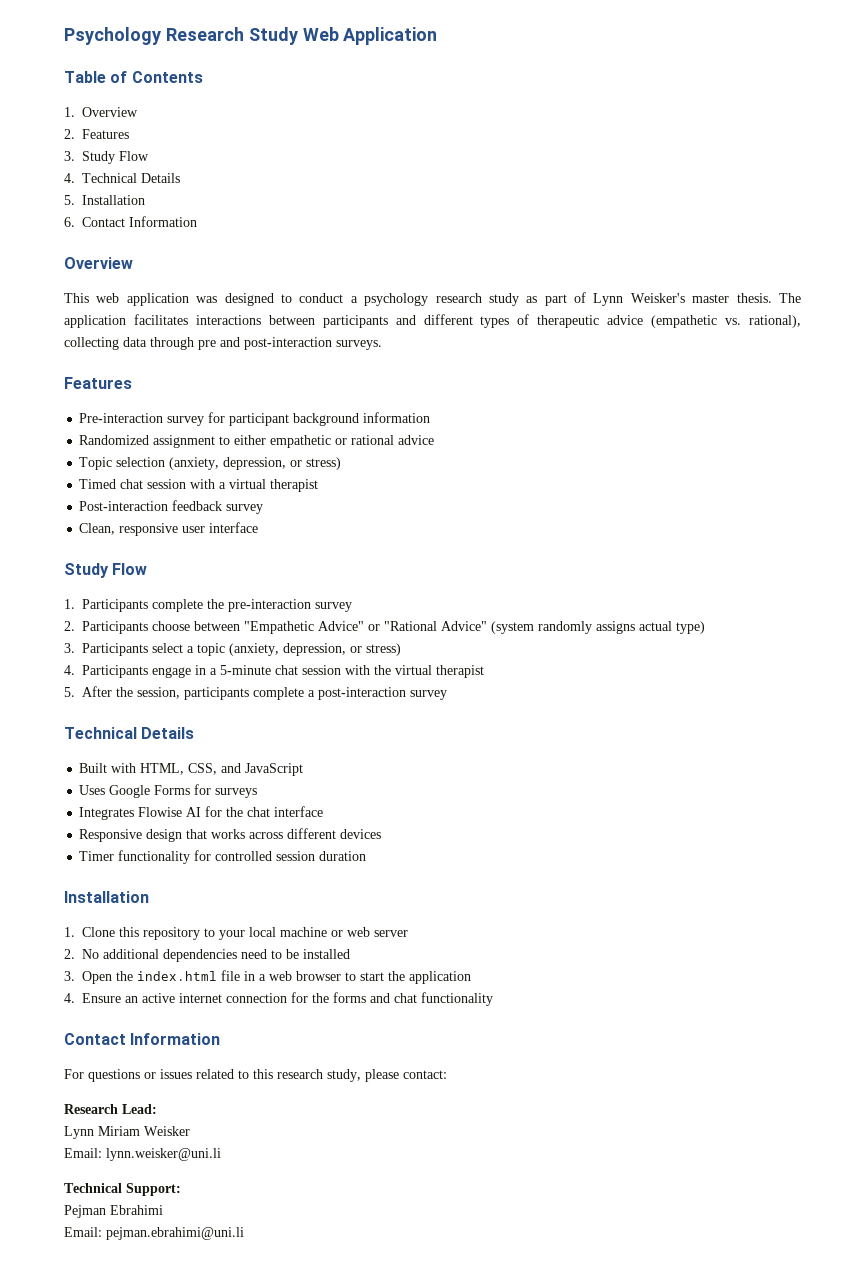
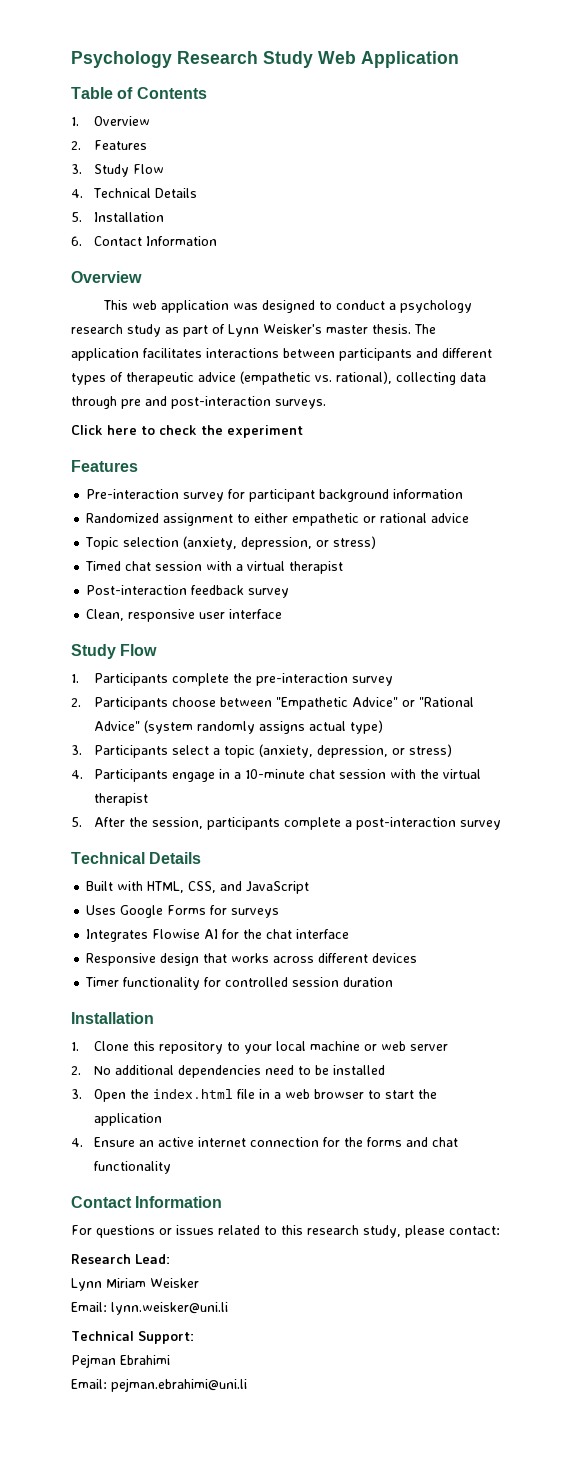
(382, 345) none -> [71,425,303,438] // Click here to check the experiment
[220,665,271,675] 5-minute -> [245,769,306,779] 10-minute

